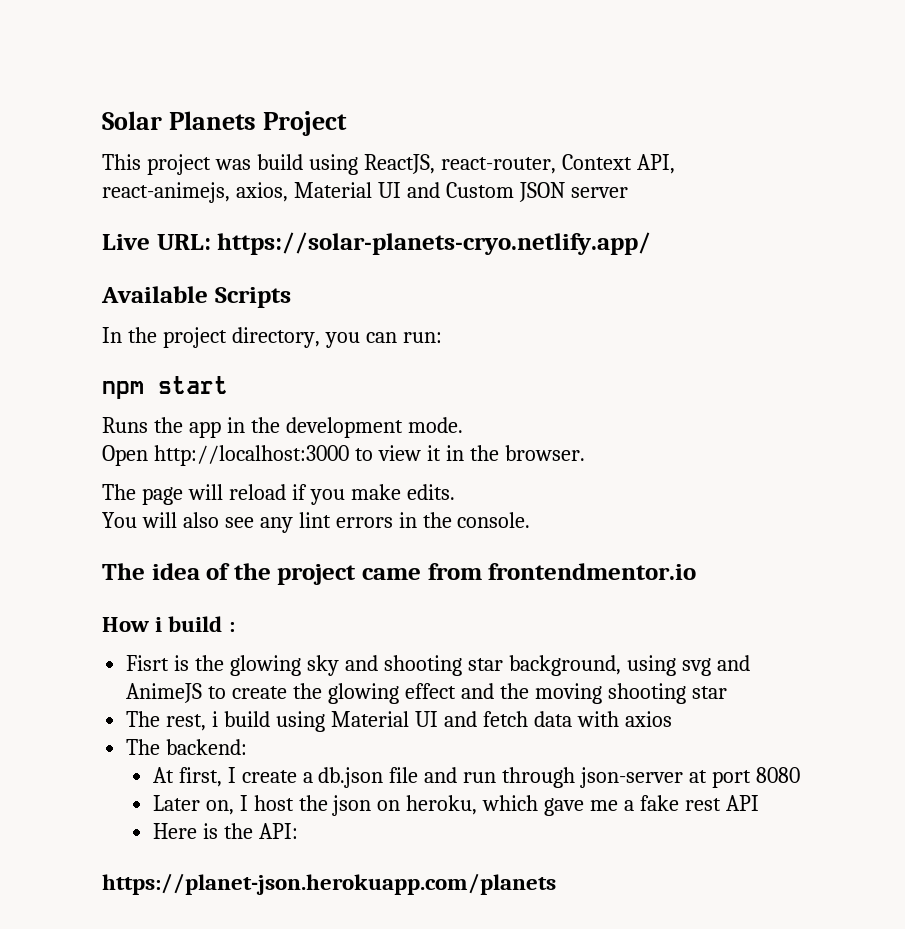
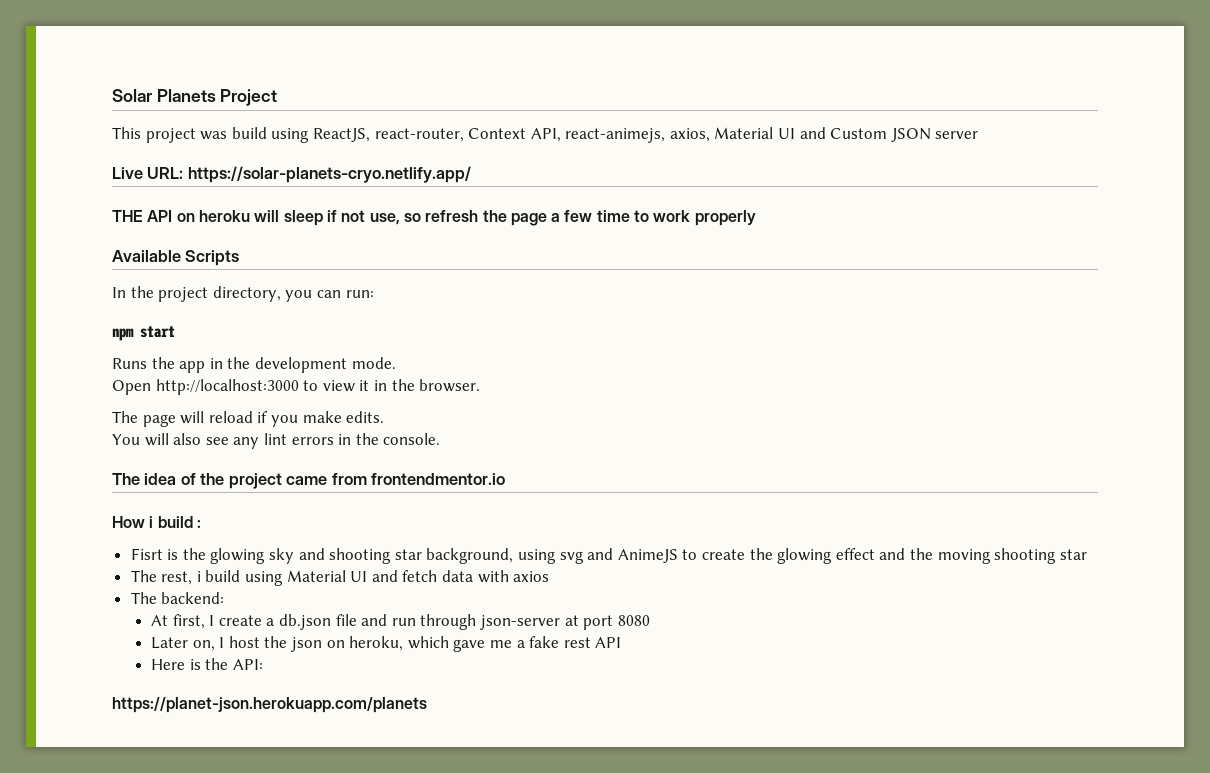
(652, 243) none -> [112,210,756,226] // THE API on heroku will sleep if not use, so refresh the page a few time to work properly

